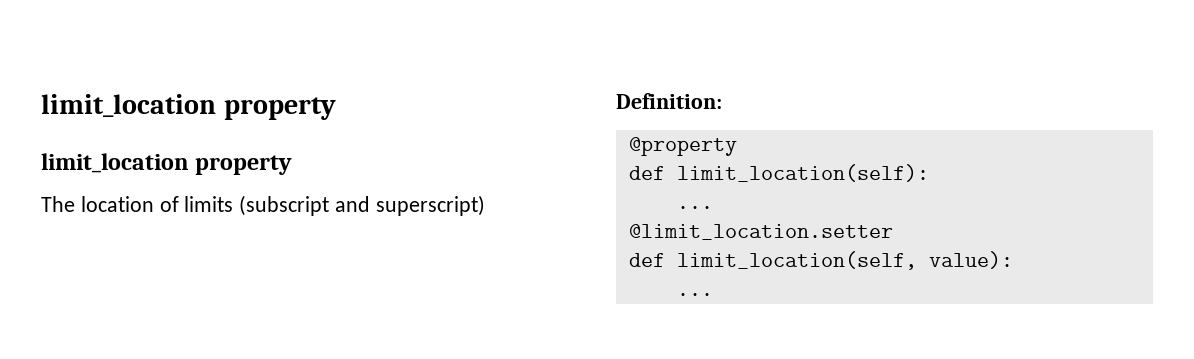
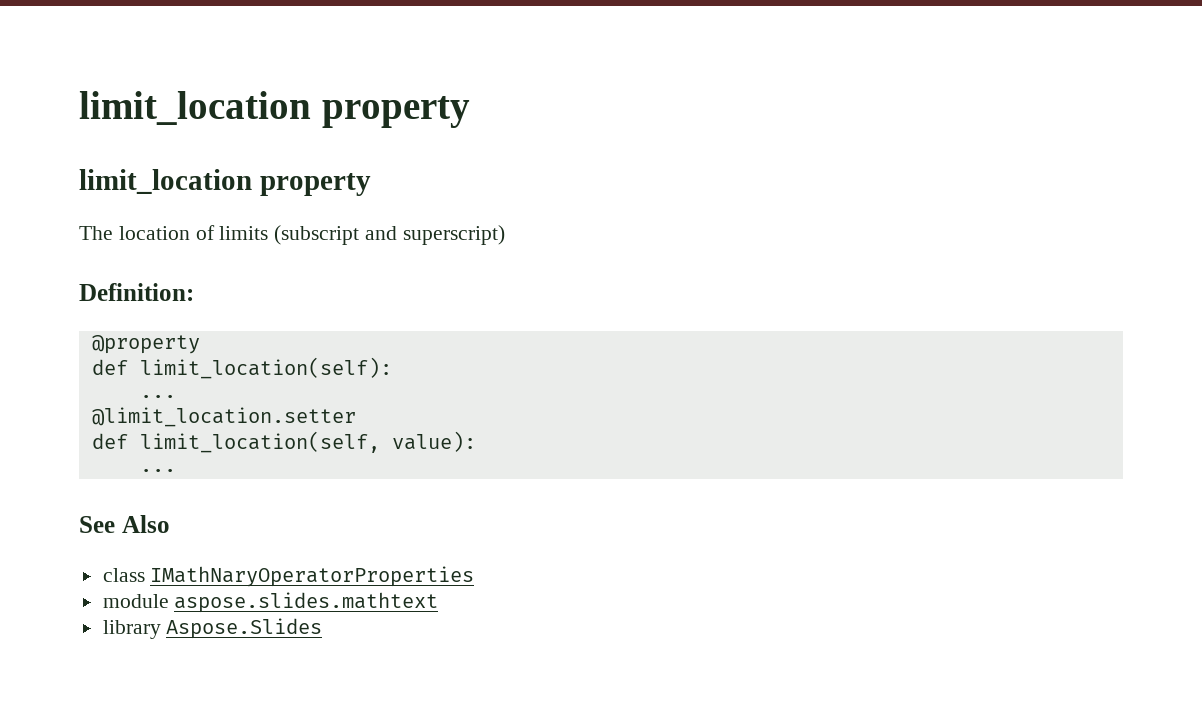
(713, 294) none -> [79,515,170,533] [102,566,475,587] [102,592,439,613] [102,618,323,639] // See Also // class IMathNaryOperatorProperties // module aspose.slides.mathtext // library Aspose.Slides

